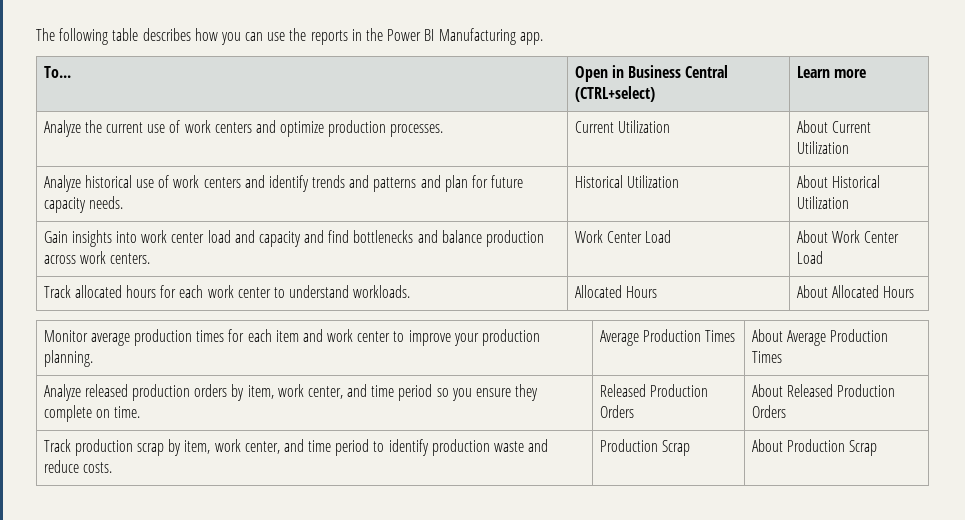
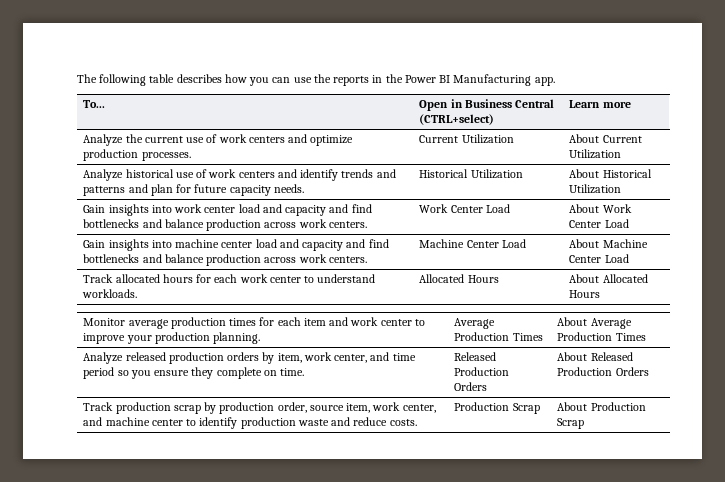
(823, 257) none -> [83,239,389,251] [83,254,367,266] [419,239,526,248] [569,239,648,248] [569,254,629,263] // Gain insights into machine center load and capacity and find bottlenecks and balance production across work centers. | Machine Center Load | About Machine Center Load
[184,439,370,456] item, work center, and time period -> [219,402,436,414] [83,417,183,426] production order, source item, work center, and machine center

